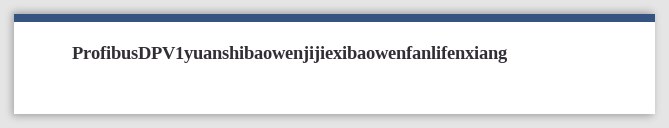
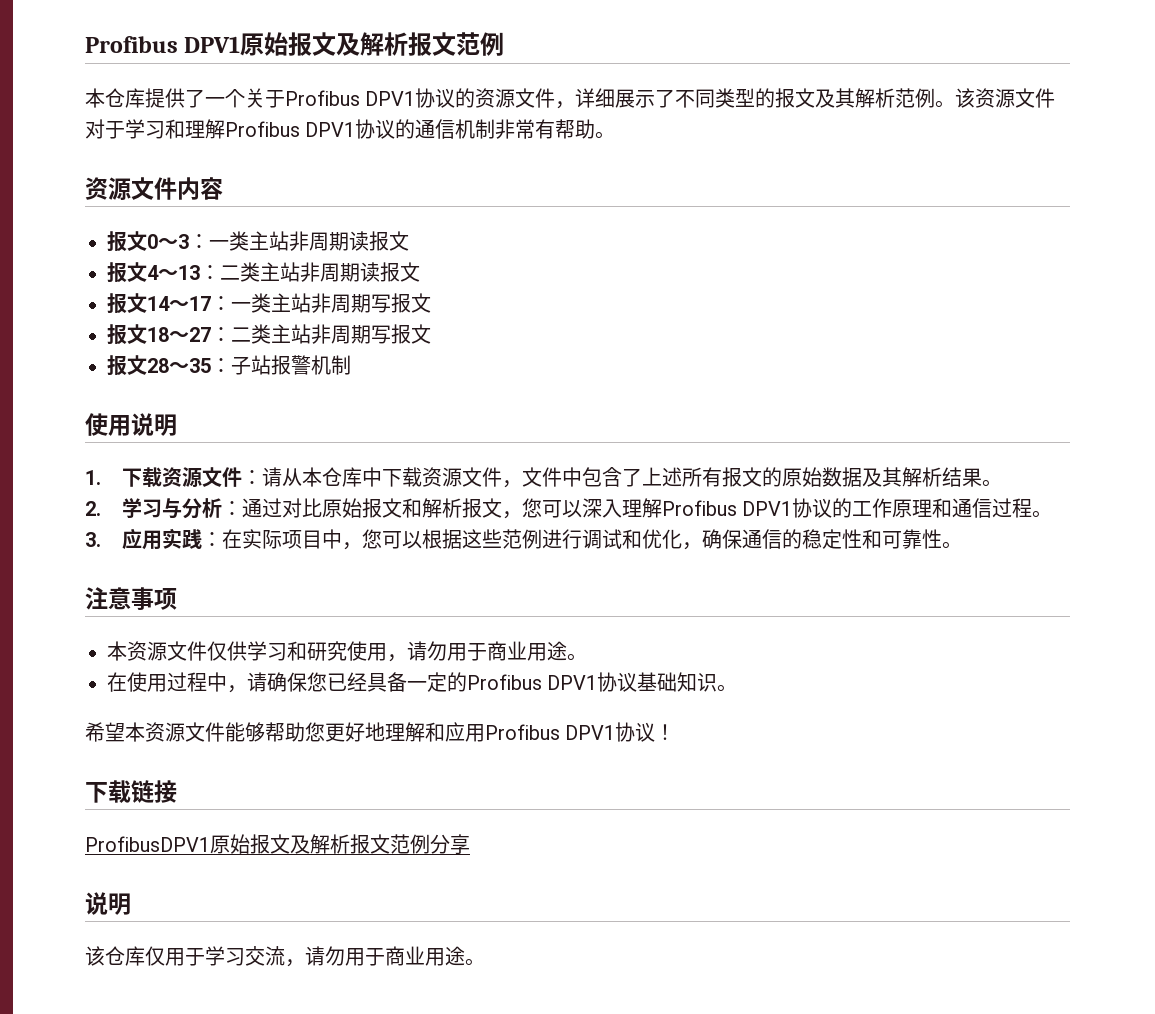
[72,46,508,63] ProfibusDPV1yuanshibaowenjijiexibaowenfanlifenxiang -> [85,32,505,56] [85,88,1056,109] [85,119,616,139] [85,177,223,201] [107,231,409,252] [107,262,420,283] [107,293,431,314] [107,324,431,345] [107,355,351,376] [85,413,177,436] [85,467,1003,488] [85,498,1053,519] [85,528,963,550] [85,587,177,610] [107,641,587,662] [107,672,738,693] [85,722,676,742] [85,780,177,803] [85,834,470,855] [85,892,131,915] [85,946,485,967] Profibus DPV1原始报文及解析报文范例 // 本仓库提供了一个关于Profibus DPV1协议的资源文件，详细展示了不同类型的报文及其解析范例。该资源文件对于学习和理解Profibus DPV1协议的通信机制非常有帮助。 // 资源文件内容 // 报文0～3：一类主站非周期读报文 // 报文4～13：二类主站非周期读报文 // 报文14～17：一类主站非周期写报文 // 报文18～27：二类主站非周期写报文 // 报文28～35：子站报警机制 // 使用说明 // 1.下载资源文件：请从本仓库中下载资源文件，文件中包含了上述所有报文的原始数据及其解析结果。 // 2.学习与分析：通过对比原始报文和解析报文，您可以深入理解Profibus DPV1协议的工作原理和通信过程。 // 3.应用实践：在实际项目中，您可以根据这些范例进行调试和优化，确保通信的稳定性和可靠性。 // 注意事项 // 本资源文件仅供学习和研究使用，请勿用于商业用途。 // 在使用过程中，请确保您已经具备一定的Profibus DPV1协议基础知识。 // 希望本资源文件能够帮助您更好地理解和应用Profibus DPV1协议！ // 下载链接 // ProfibusDPV1原始报文及解析报文范例分享 // 说明 // 该仓库仅用于学习交流，请勿用于商业用途。

